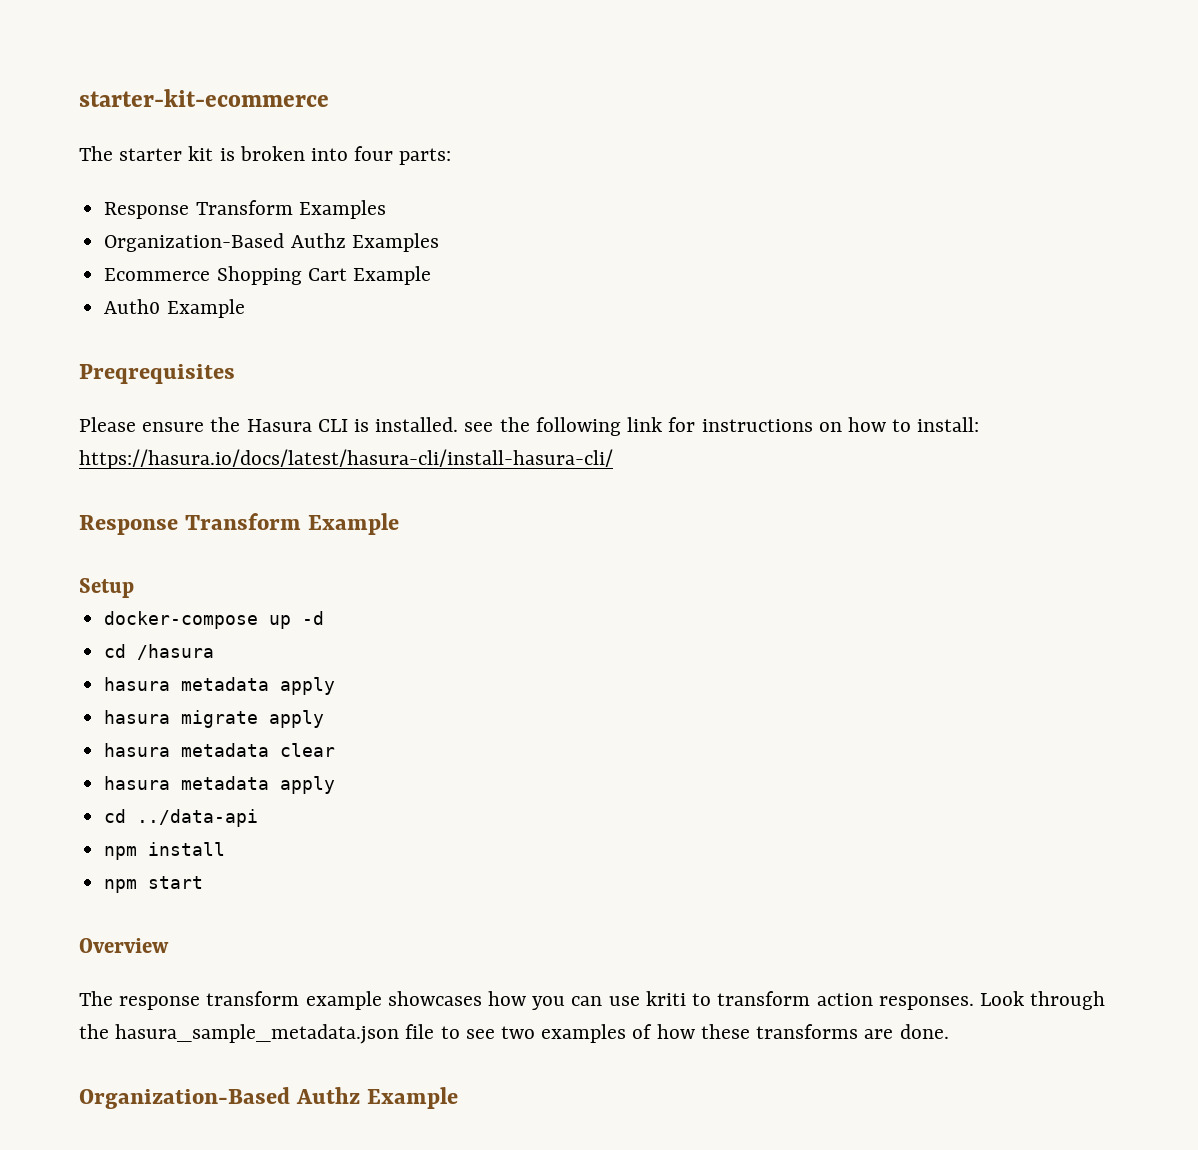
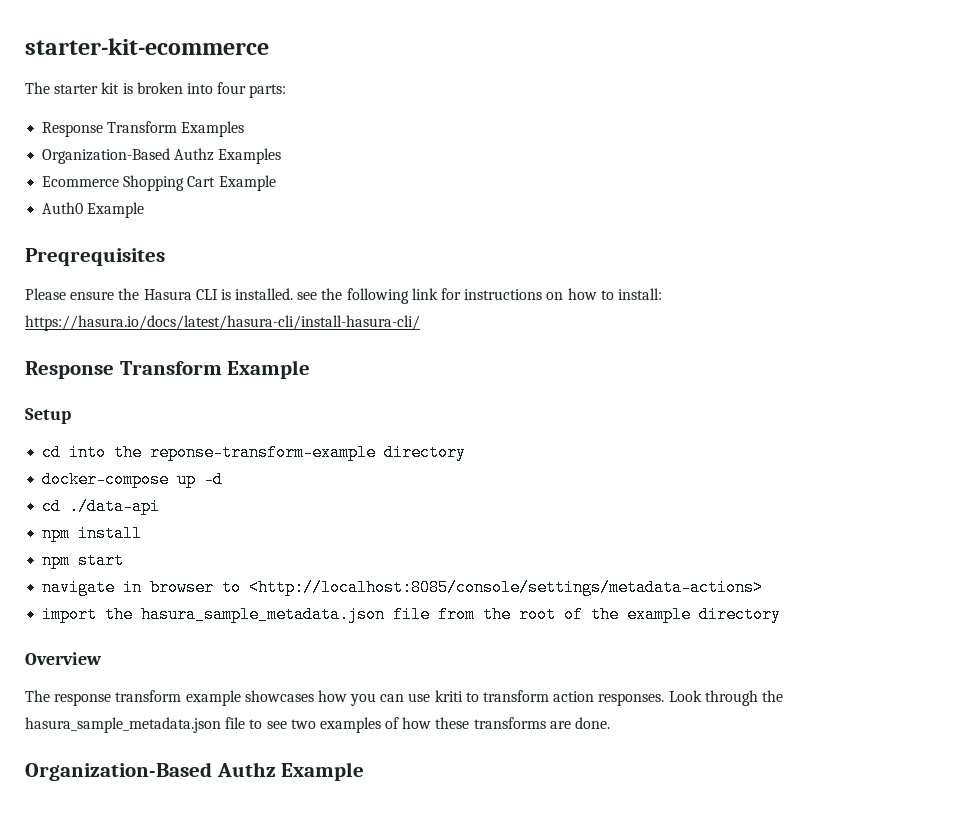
(134, 588) none -> [42,444,467,461] // cd into the reponse-transform-example directory
[137,644,215,660] [104,677,336,695] [104,710,325,728] [104,743,336,757] [104,776,336,794] [104,809,259,827] [104,842,226,860] [104,876,204,893] /hasura // hasura metadata apply // hasura migrate apply // hasura metadata clear // hasura metadata apply // cd ../data-api // npm install // npm start -> [69,498,161,515] [42,525,143,542] [42,552,125,569] [42,579,764,596] [42,606,782,623] ./data-api // npm install // npm start // navigate in browser to <http://localhost:8085/console/settings/metadata-actions> // import the hasura_sample_metadata.json file from the root of the example directory

